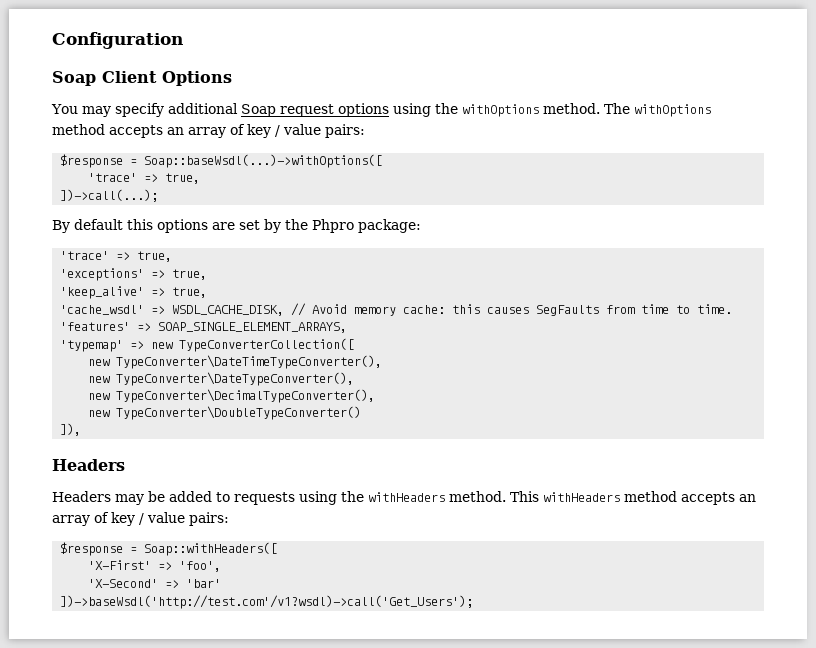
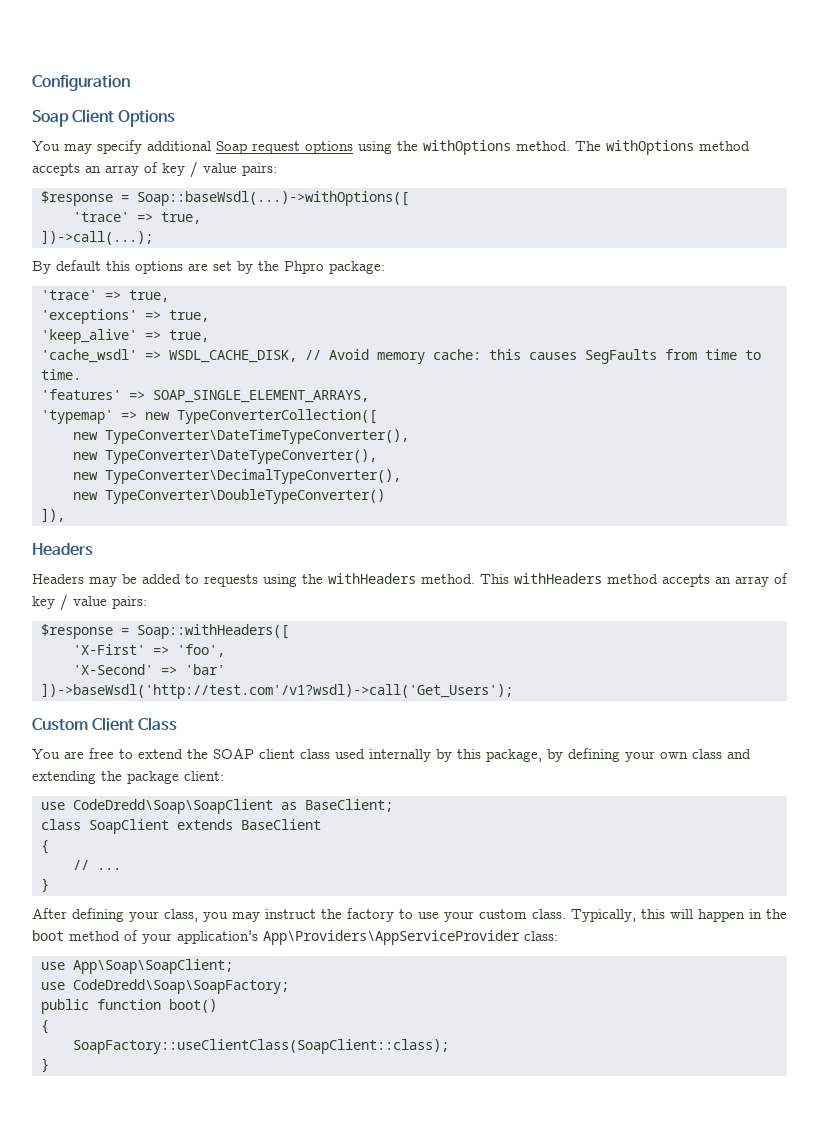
(474, 602) none -> [32,717,178,731] [32,748,751,762] [32,771,224,784] [40,799,393,814] [40,819,321,834] [40,840,49,854] [72,860,121,870] [40,878,49,892] [32,908,787,922] [32,930,558,945] [40,959,233,974] [40,979,289,994] [40,999,217,1014] [40,1020,49,1034] [72,1039,449,1054] [40,1058,49,1072] // Custom Client Class // You are free to extend the SOAP client class used internally by this package, by defining your own class and extending the package client: // use CodeDredd\Soap\SoapClient as BaseClient; // class SoapClient extends BaseClient // { // // ... // } // After defining your class, you may instruct the factory to use your custom class. Typically, this will happen in the boot method of your application's App\Providers\AppServiceProvider class: // use App\Soap\SoapClient; // use CodeDredd\Soap\SoapFactory; // public function boot() // { // SoapFactory::useClientClass(SoapClient::class); // }

